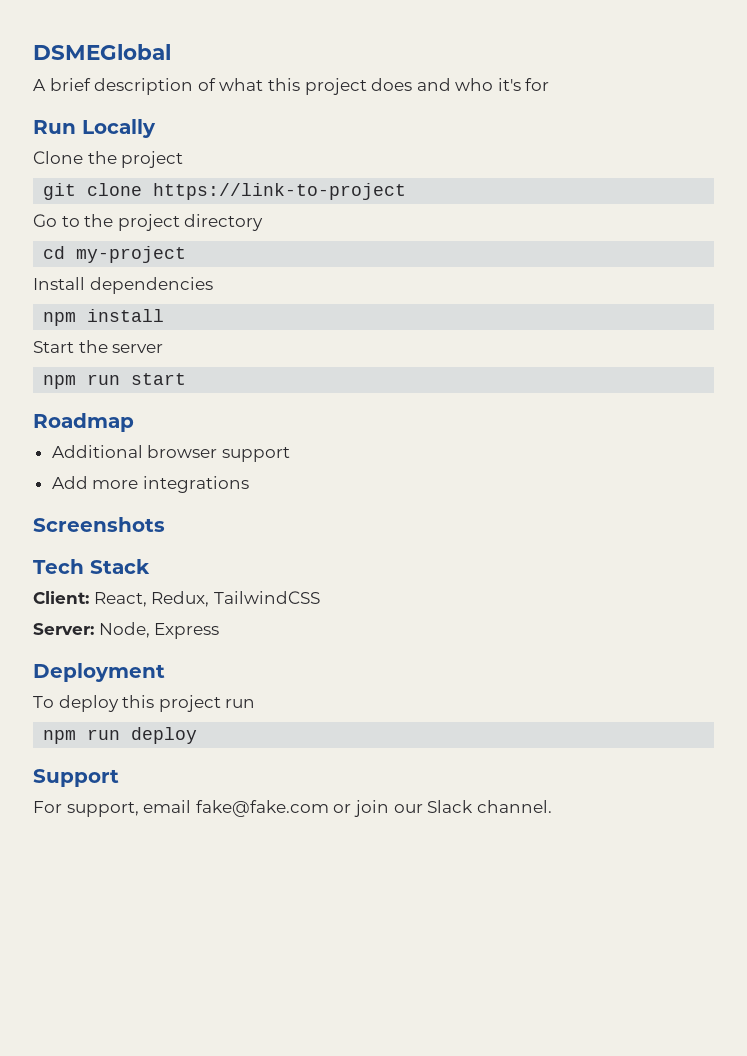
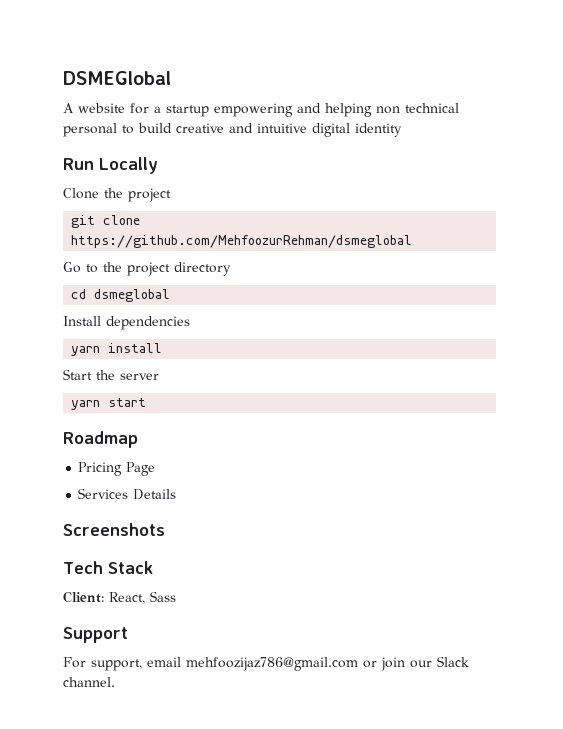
[49,78,550,95] brief description of what this project does and who it's for -> [78,103,459,117] [63,123,402,137] website for a startup empowering and helping non technical personal to build creative and intuitive digital identity
[153,183,407,200] https://link-to-project -> [71,235,413,248] https://github.com/MehfoozurRehman/dsmeglobal
[76,246,187,263] my-project -> [94,289,171,302] dsmeglobal
[43,312,77,326] npm -> [71,346,101,356] yarn
[43,374,121,389] npm run -> [71,400,101,410] yarn
[51,445,290,462] [51,476,249,493] Additional browser support // Add more integrations -> [78,462,156,476] [78,488,177,500] Pricing Page // Services Details
[151,591,320,607] [33,622,220,639] [33,663,165,682] [33,695,256,712] [43,727,198,744] Redux, TailwindCSS // Server: Node, Express // Deployment // To deploy this project run // npm run deploy -> [150,591,176,602] Sass
[195,800,329,817] fake@fake.com -> [186,657,358,671] mehfoozijaz786@gmail.com

